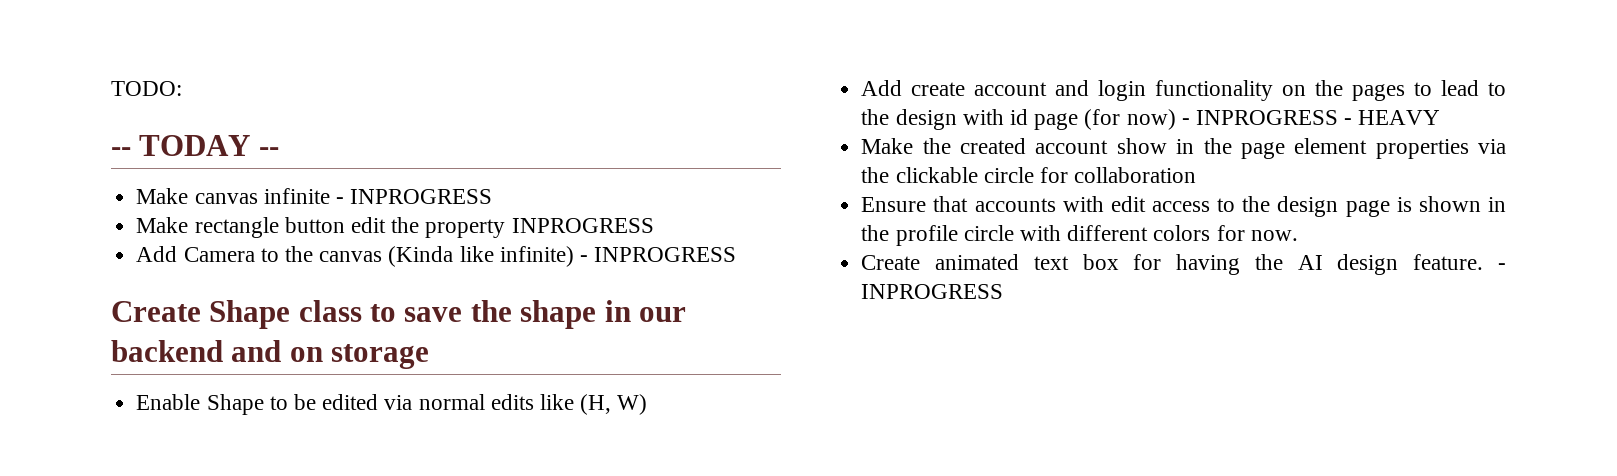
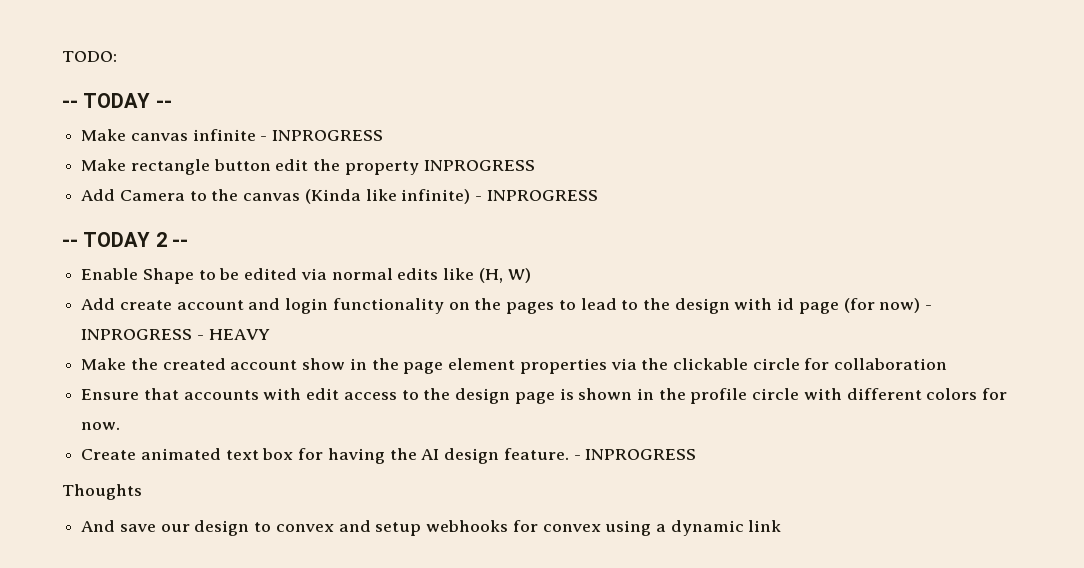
[111,300,686,329] [111,340,430,369] Create Shape class to save the shape in our backend and on storage -> [62,232,189,247] -- TODAY 2 --
(1004, 291) none -> [62,484,142,500] [81,520,782,536] // Thoughts // And save our design to convex and setup webhooks for convex using a dynamic link

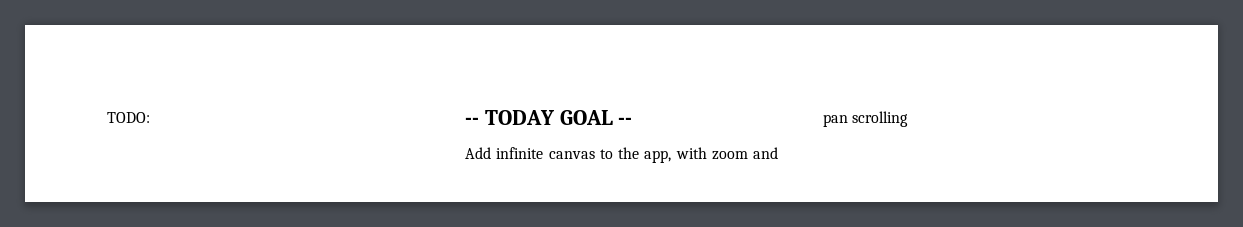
[155,100,172,108] [81,129,384,141] [81,159,535,175] [81,189,598,204] [62,232,189,247] [81,268,531,284] [81,298,933,314] [81,329,270,340] [81,358,948,374] [81,388,1008,404] [81,422,121,430] [81,448,697,464] [62,484,142,500] [81,520,782,536] -- // Make canvas infinite - INPROGRESS // Make rectangle button edit the property INPROGRESS // Add Camera to the canvas (Kinda like infinite) - INPROGRESS // -- TODAY 2 -- // Enable Shape to be edited via normal edits like (H, W) // Add create account and login functionality on the pages to lead to the design with id page (for now) - INPROGRESS - HEAVY // Make the created account show in the page element properties via the clickable circle for collaboration // Ensure that accounts with edit access to the design page is shown in the profile circle with different colors for now. // Create animated text box for having the AI design feature. - INPROGRESS // Thoughts // And save our design to convex and setup webhooks for convex using a dynamic link -> [559,110,633,125] [465,147,778,163] [823,111,909,127] GOAL -- // Add infinite canvas to the app, with zoom and pan scrolling

